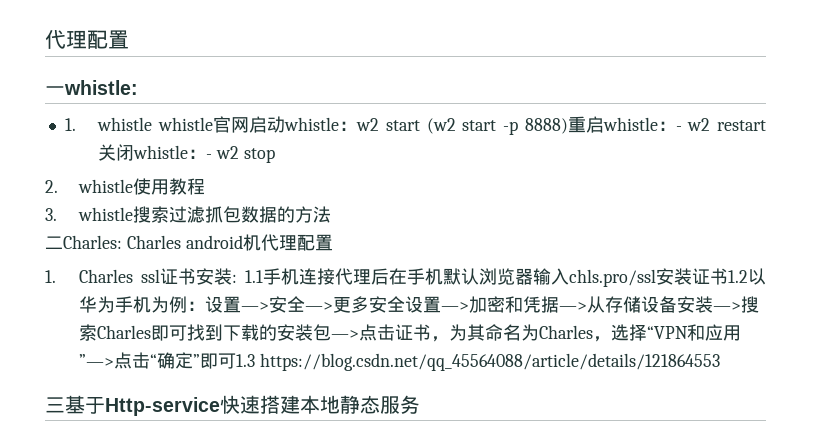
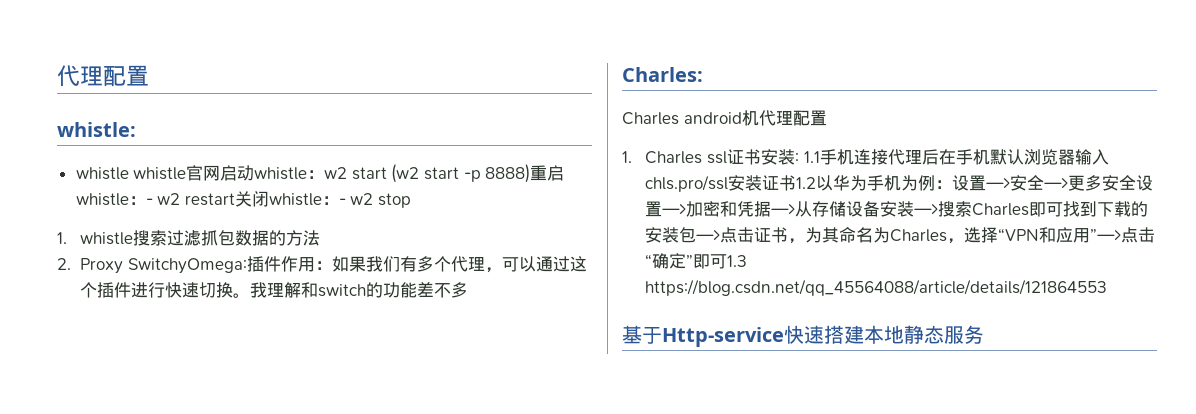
[45,30,129,49] [45,86,65,95] 代理配置 // 一 -> [57,65,149,87] 代理配置 //
[64,118,76,131] 1. -> (136, 129) none
[45,178,205,195] [45,208,57,221] 2. whistle使用教程 // 3. -> [57,232,67,244] 1.
[45,236,63,249] 二 -> [57,256,588,274] [80,282,469,298] 2. Proxy SwitchyOmega:插件作用：如果我们有多个代理，可以通过这个插件进行快速切换。我理解和switch的功能差不多 //
(122, 242) none -> (703, 74) //
[45,397,65,413] 三 -> (1108, 287) none

